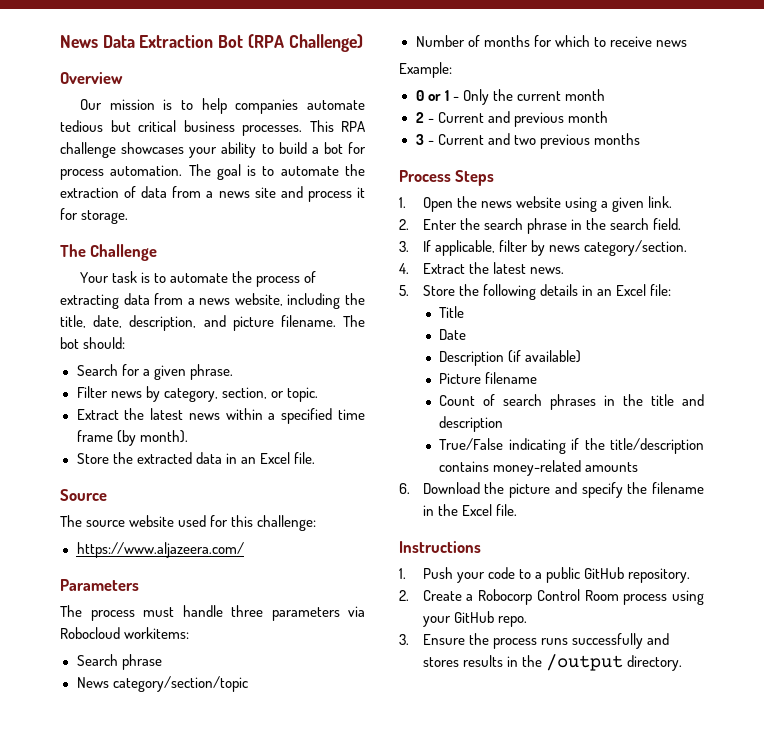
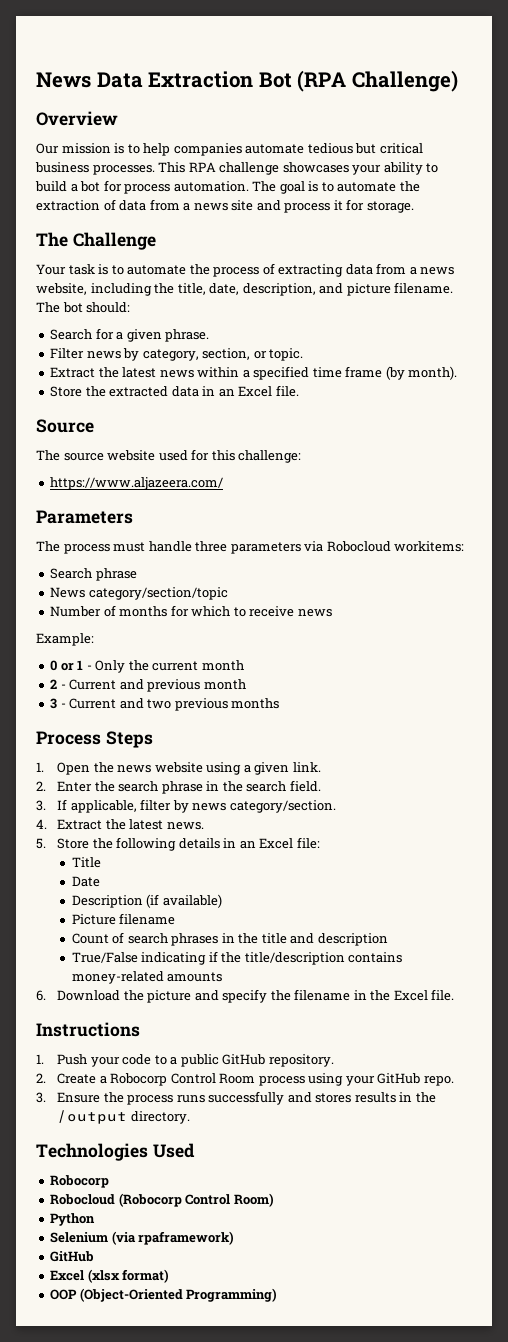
(682, 663) none -> [36,1143,195,1161] [50,1175,110,1188] [50,1193,274,1207] [50,1213,96,1226] [50,1231,235,1245] [50,1251,95,1262] [50,1269,170,1283] [50,1288,278,1302] // Technologies Used // Robocorp // Robocloud (Robocorp Control Room) // Python // Selenium (via rpaframework) // GitHub // Excel (xlsx format) // OOP (Object-Oriented Programming)

